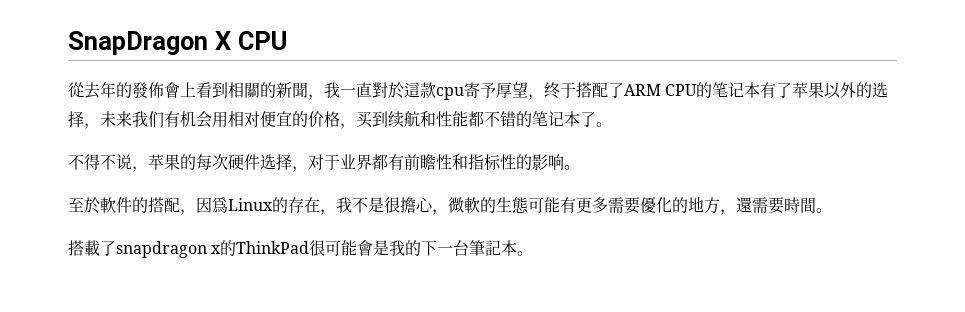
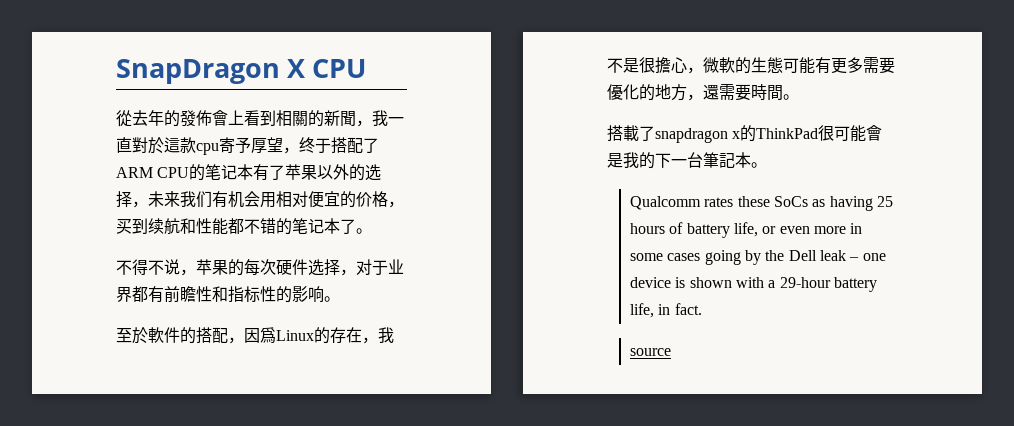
(534, 253) none -> [629,196,893,211] [629,222,863,238] [629,250,886,265] [629,277,877,292] [629,303,702,318] [629,348,671,356] // Qualcomm rates these SoCs as having 25 hours of battery life, or even more in some cases going by the Dell leak – one device is shown with a 29-hour battery life, in fact. // source

